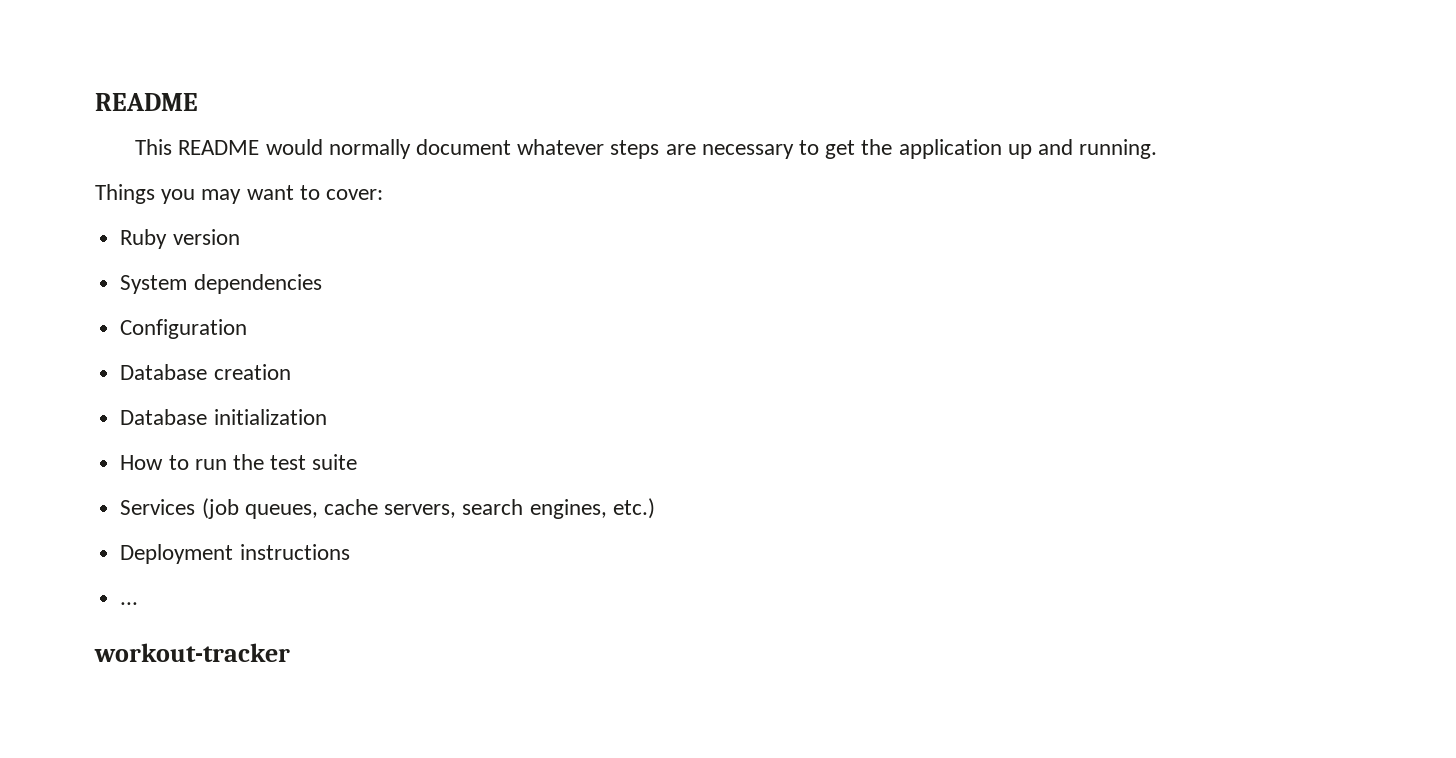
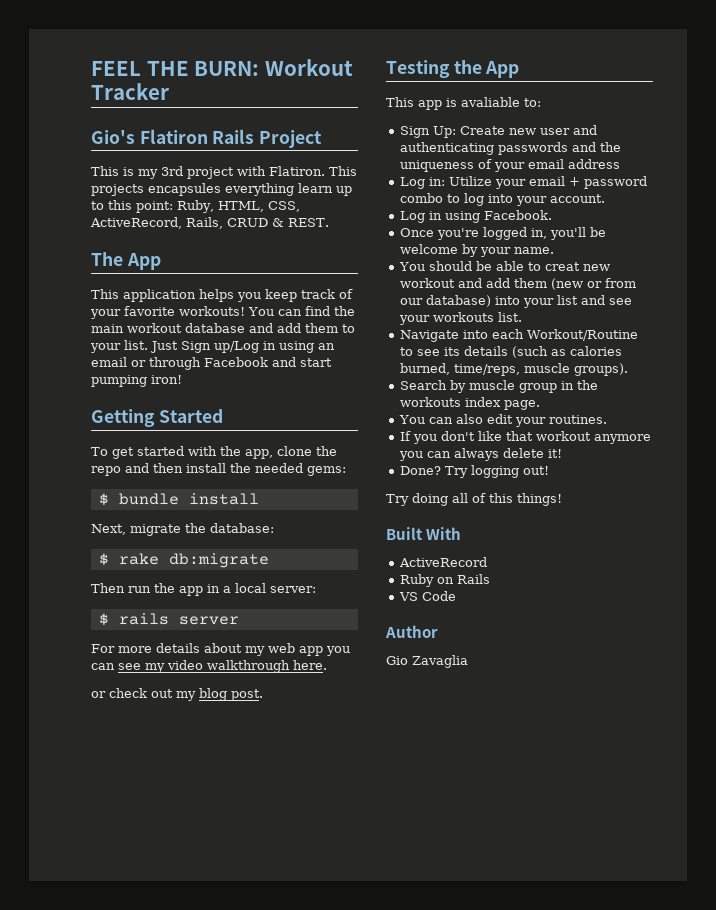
[95,93,198,111] [135,139,1158,159] [95,184,384,204] [120,229,240,249] [120,274,322,294] [120,319,248,339] [120,364,291,380] [120,409,327,425] [120,454,358,470] [120,498,655,519] [120,544,350,564] [120,602,139,605] [94,643,290,662] README // This README would normally document whatever steps are necessary to get the application up and running. // Things you may want to cover: // Ruby version // System dependencies // Configuration // Database creation // Database initialization // How to run the test suite // Services (job queues, cache servers, search engines, etc.) // Deployment instructions // ... // workout-tracker -> [91,59,353,76] [91,83,169,100] [91,129,323,148] [91,166,357,179] [91,183,352,196] [91,200,300,213] [90,217,329,229] [91,252,161,270] [91,289,353,302] [90,306,355,319] [91,323,355,333] [90,340,335,353] [91,357,332,370] [91,375,182,387] [91,409,223,427] [91,446,337,459] [91,463,346,476] [98,493,259,506] [91,523,274,536] [98,553,269,568] [91,583,316,596] [98,613,239,626] [91,643,350,656] [91,660,327,673] [91,688,263,701] [386,60,520,78] [386,97,541,110] [400,125,598,138] [400,142,622,155] [400,159,621,172] [400,176,648,189] [400,193,606,206] [400,210,553,223] [400,227,607,240] [400,244,555,257] [399,261,611,271] [400,278,637,290] [400,295,633,308] [399,312,523,325] [400,329,639,342] [400,346,623,358] [400,363,629,376] [400,380,599,393] [400,397,541,410] [399,414,608,427] [400,431,652,444] [399,448,563,461] [400,465,550,478] [386,493,562,506] [386,527,462,540] [399,557,488,567] [400,574,491,587] [399,591,457,601] [385,625,438,638] [386,655,468,668] FEEL THE BURN: Workout Tracker // Gio's Flatiron Rails Project // This is my 3rd project with Flatiron. This projects encapsules everything learn up to this point: Ruby, HTML, CSS, ActiveRecord, Rails, CRUD & REST. // The App // This application helps you keep track of your favorite workouts! You can find the main workout database and add them to your list. Just Sign up/Log in using an email or through Facebook and start pumping iron! // Getting Started // To get started with the app, clone the repo and then install the needed gems: // $ bundle install // Next, migrate the database: // $ rake db:migrate // Then run the app in a local server: // $ rails server // For more details about my web app you can see my video walkthrough here. // or check out my blog post. // Testing the App // This app is avaliable to: // Sign Up: Create new user and authenticating passwords and the uniqueness of your email address // Log in: Utilize your email + password combo to log into your account. // Log in using Facebook. // Once you're logged in, you'll be welcome by your name. // You should be able to creat new workout and add them (new or from our database) into your list and see your workouts list. // Navigate into each Workout/Routine to see its details (such as calories burned, time/reps, muscle groups). // Search by muscle group in the workouts index page. // You can also edit your routines. // If you don't like that workout anymore you can always delete it! // Done? Try logging out! // Try doing all of this things! // Built With // ActiveRecord // Ruby on Rails // VS Code // Author // Gio Zavaglia

